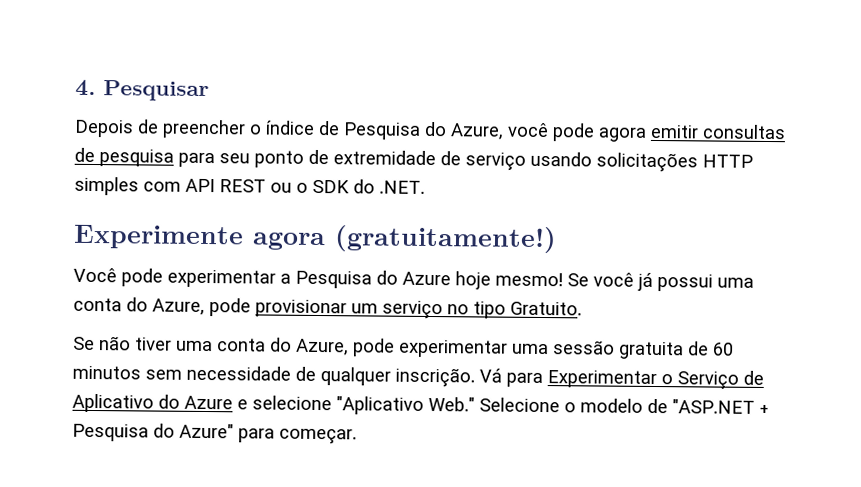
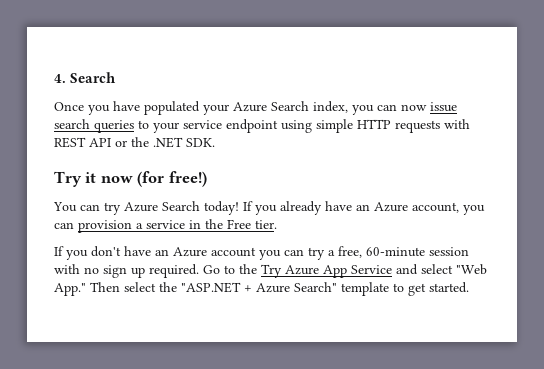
[103,80,209,102] [74,119,786,142] [74,147,753,173] [74,176,425,196] [73,224,557,254] [73,267,754,292] [73,297,582,320] [73,336,734,360] [72,365,764,390] [72,393,769,415] [72,423,357,445] Pesquisar // Depois de preencher o índice de Pesquisa do Azure, você pode agora emitir consultas de pesquisa para seu ponto de extremidade de serviço usando solicitações HTTP simples com API REST ou o SDK do .NET. // Experimente agora (gratuitamente!) // Você pode experimentar a Pesquisa do Azure hoje mesmo! Se você já possui uma conta do Azure, pode provisionar um serviço no tipo Gratuito. // Se não tiver uma conta do Azure, pode experimentar uma sessão gratuita de 60 minutos sem necessidade de qualquer inscrição. Vá para Experimentar o Serviço de Aplicativo do Azure e selecione "Aplicativo Web." Selecione o modelo de "ASP.NET + Pesquisa do Azure" para começar. -> [70,72,117,83] [54,101,457,115] [54,119,470,133] [54,137,215,148] [54,171,207,187] [53,201,485,215] [54,219,277,233] [54,246,469,260] [54,264,487,278] [54,282,469,296] Search // Once you have populated your Azure Search index, you can now issue search queries to your service endpoint using simple HTTP requests with REST API or the .NET SDK. // Try it now (for free!) // You can try Azure Search today! If you already have an Azure account, you can provision a service in the Free tier. // If you don't have an Azure account you can try a free, 60-minute session with no sign up required. Go to the Try Azure App Service and select "Web App." Then select the "ASP.NET + Azure Search" template to get started.

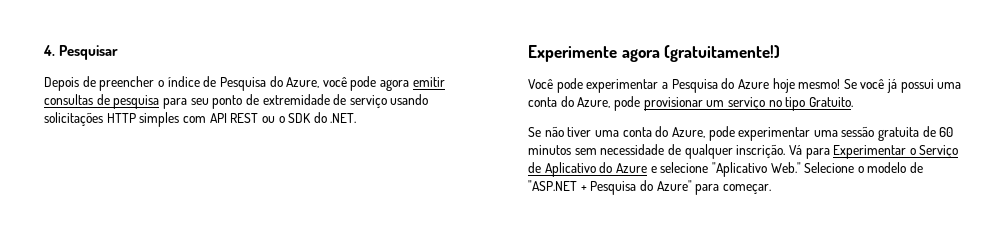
[70,72,117,83] [54,101,457,115] [54,119,470,133] [54,137,215,148] [54,171,207,187] [53,201,485,215] [54,219,277,233] [54,246,469,260] [54,264,487,278] [54,282,469,296] Search // Once you have populated your Azure Search index, you can now issue search queries to your service endpoint using simple HTTP requests with REST API or the .NET SDK. // Try it now (for free!) // You can try Azure Search today! If you already have an Azure account, you can provision a service in the Free tier. // If you don't have an Azure account you can try a free, 60-minute session with no sign up required. Go to the Try Azure App Service and select "Web App." Then select the "ASP.NET + Azure Search" template to get started. -> [59,45,119,60] [44,76,445,91] [44,94,429,109] [44,112,357,127] [528,45,781,62] [528,78,962,93] [528,96,853,111] [528,126,954,141] [528,144,959,159] [528,162,924,177] [528,180,771,195] Pesquisar // Depois de preencher o índice de Pesquisa do Azure, você pode agora emitir consultas de pesquisa para seu ponto de extremidade de serviço usando solicitações HTTP simples com API REST ou o SDK do .NET. // Experimente agora (gratuitamente!) // Você pode experimentar a Pesquisa do Azure hoje mesmo! Se você já possui uma conta do Azure, pode provisionar um serviço no tipo Gratuito. // Se não tiver uma conta do Azure, pode experimentar uma sessão gratuita de 60 minutos sem necessidade de qualquer inscrição. Vá para Experimentar o Serviço de Aplicativo do Azure e selecione "Aplicativo Web." Selecione o modelo de "ASP.NET + Pesquisa do Azure" para começar.

